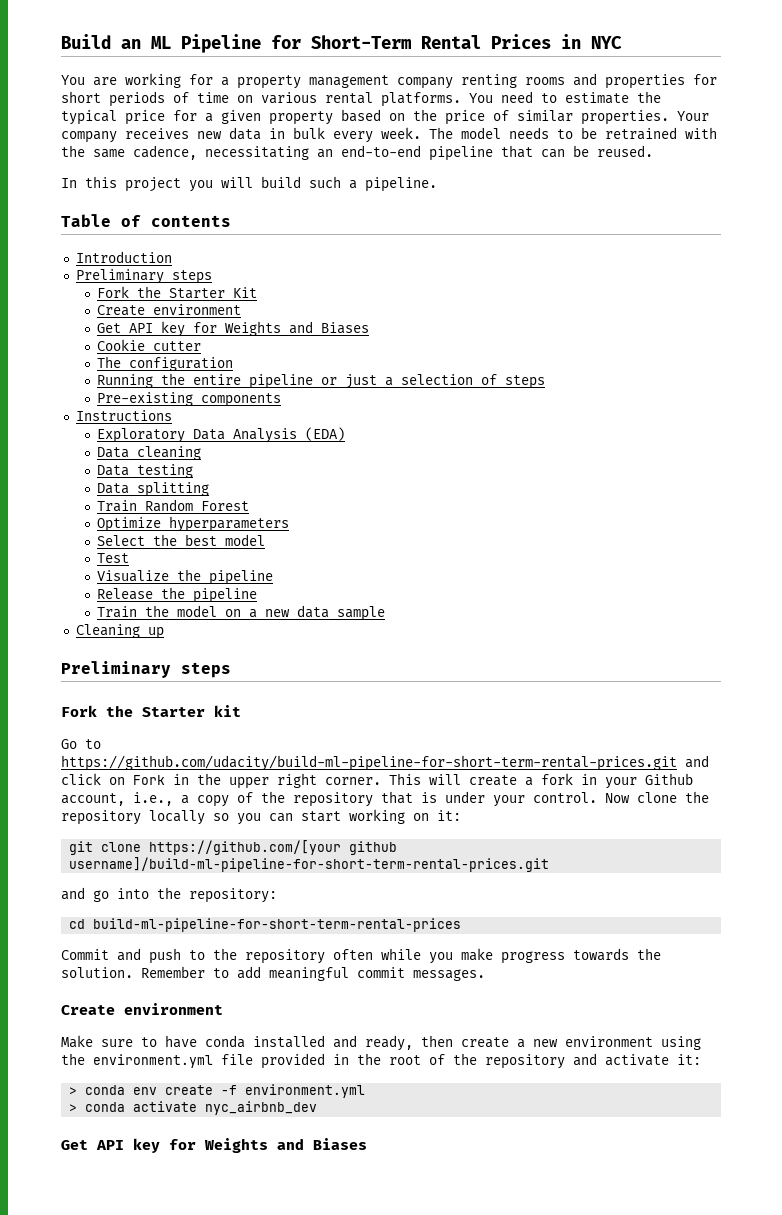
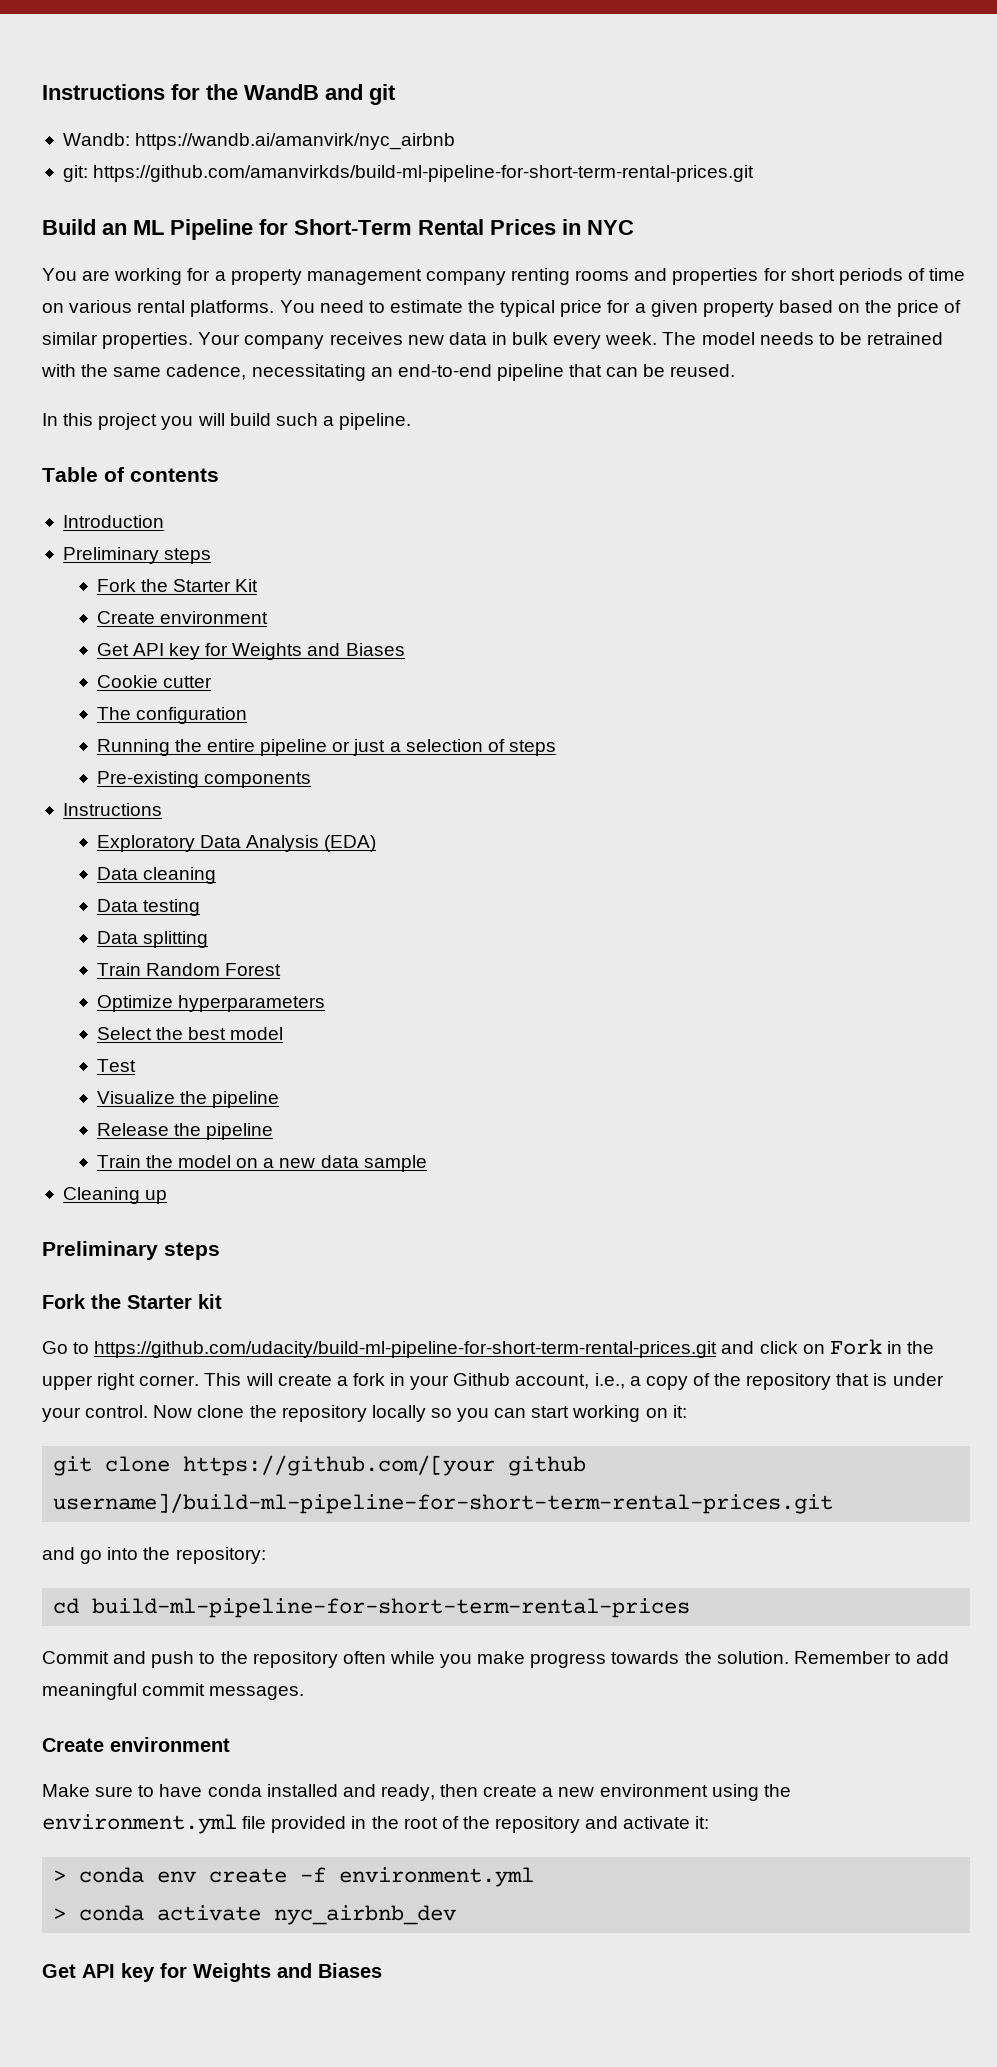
(61, 41) none -> [42,84,396,105] [62,133,456,150] [62,165,755,182] Instructions for the WandB and git // Wandb: https://wandb.ai/amanvirk/nyc_airbnb // git: https://github.com/amanvirkds/build-ml-pipeline-for-short-term-rental-prices.git //

